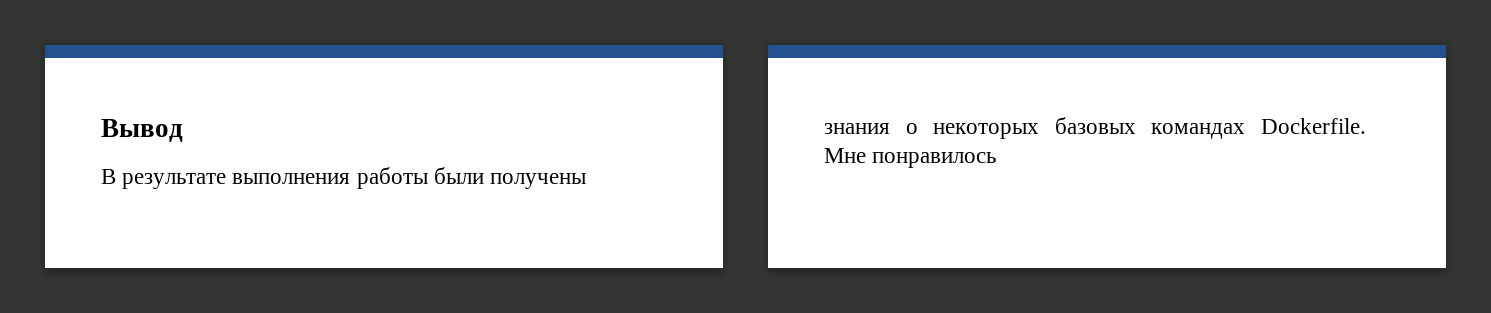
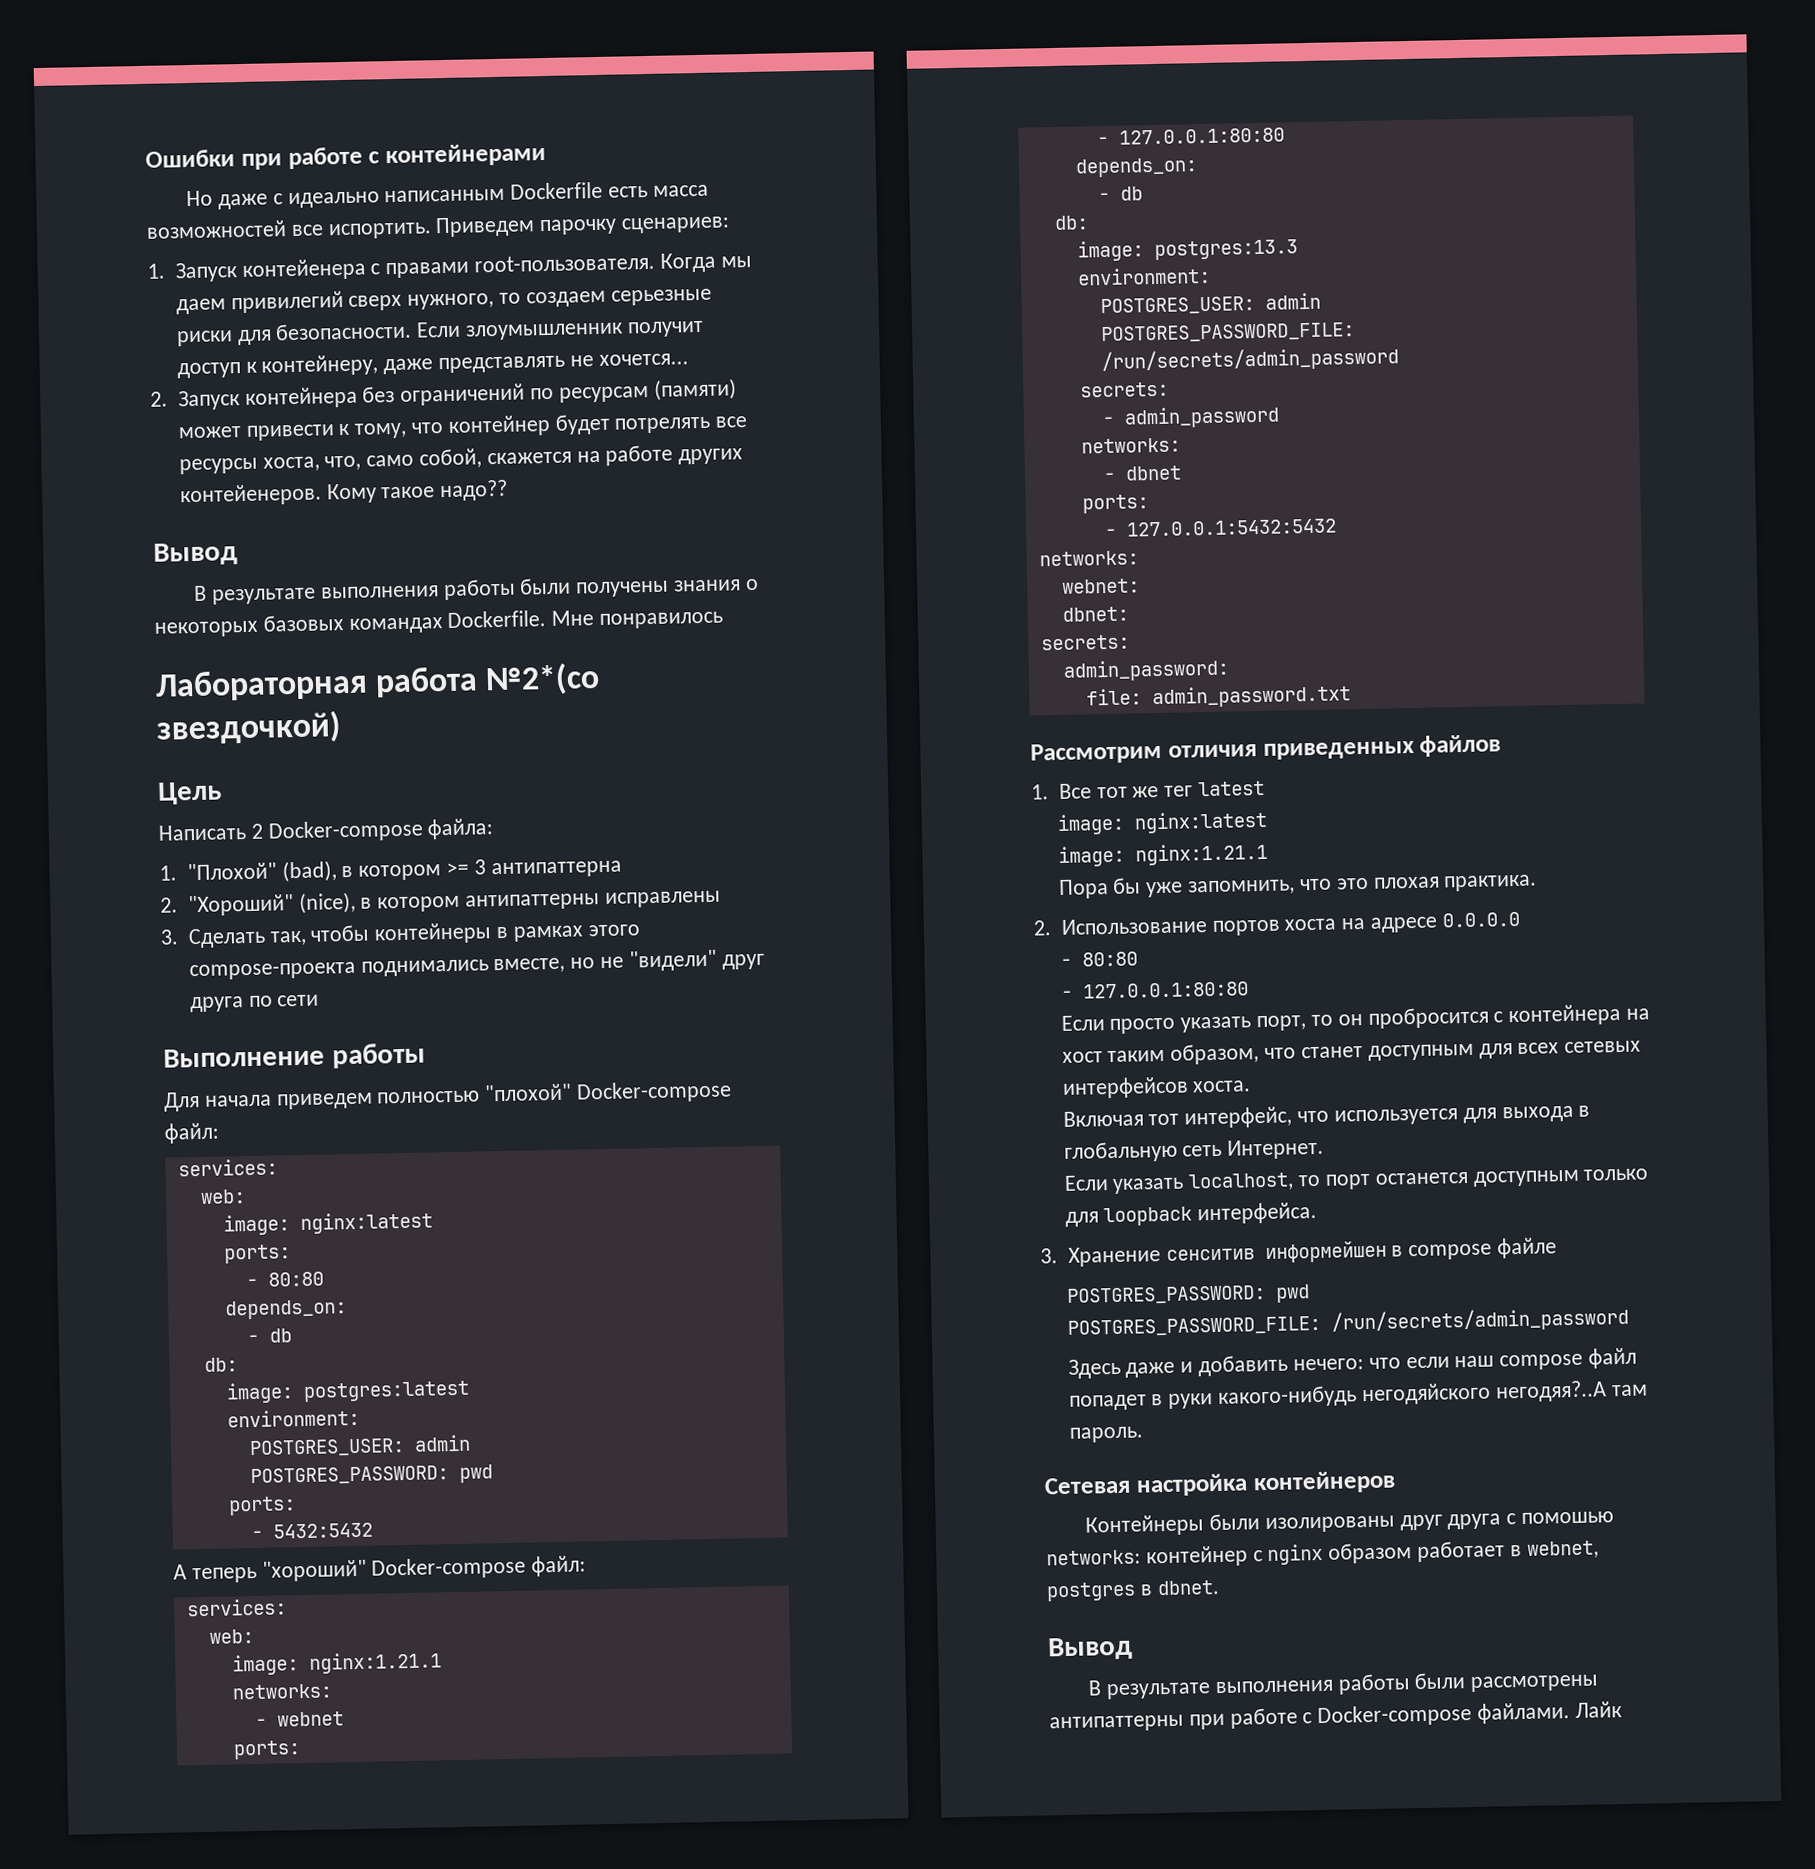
(101, 130) none -> [145,142,546,170] [186,181,709,210] [146,216,731,240] [147,252,752,283] [175,288,712,315] [175,320,704,347] [176,353,689,379] [150,378,737,411] [177,413,748,441] [178,444,744,475] [179,479,509,507] Ошибки при работе с контейнерами // Но даже с идеально написанным Dockerfile есть масса возможностей все испортить. Приведем парочку сценариев: // 1. Запуск контейенера с правами root-пользователя. Когда мы даем привилегий сверх нужного, то создаем серьезные риски для безопасности. Если злоумышленник получит доступ к контейнеру, даже представлять не хочется... // 2. Запуск контейнера без ограничений по ресурсам (памяти) может привести к тому, что контейнер будет потрелять все ресурсы хоста, что, само собой, скажется на работе других контейенеров. Кому такое надо?? //
(997, 160) none -> [155,662,601,702] [156,710,342,746] [157,781,222,805] [158,818,495,843] [159,859,622,883] [160,890,721,917] [160,922,640,949] [188,949,765,981] [189,994,320,1013] [163,1042,426,1069] [163,1080,733,1112] [164,1122,219,1144] [177,1158,278,1177] [199,1189,246,1205] [222,1211,433,1236] [223,1244,291,1264] [245,1271,324,1288] [224,1299,347,1320] [246,1328,292,1344] [203,1357,238,1372] [225,1380,470,1404] [226,1408,360,1428] [248,1434,471,1458] [249,1464,493,1486] [227,1496,296,1516] [250,1522,373,1540] [173,1555,587,1584] [185,1598,287,1617] [208,1629,254,1644] [231,1651,442,1676] [231,1683,332,1700] [254,1711,344,1728] [232,1740,301,1760] [1096,127,1285,146] [1074,157,1198,178] [1097,186,1143,202] [1053,215,1089,230] [1076,239,1298,262] [1076,266,1211,286] [1099,292,1321,316] [1100,322,1355,344] [1100,346,1399,374] [1079,381,1169,398] [1101,405,1280,429] [1080,437,1181,454] [1102,465,1182,482] [1081,494,1149,514] [1104,518,1337,538] [1038,550,1139,567] [1061,578,1140,594] [1061,606,1129,622] [1040,634,1130,651] [1062,658,1230,682] [1085,684,1351,709] [1030,734,1502,765] [1031,780,1265,800] [1056,810,1268,836] [1057,842,1268,868] [1057,874,1538,900] [1033,911,1520,936] [1059,951,1138,968] [1060,981,1249,999] [1060,1003,1650,1035] [1061,1040,1642,1065] [1061,1076,1252,1099] [1062,1105,1591,1129] [1063,1138,1325,1163] [1063,1168,1649,1194] [1064,1201,1318,1227] [1040,1237,1557,1267] [1066,1284,1310,1305] [1066,1306,1629,1337] [1067,1347,1637,1379] [1068,1380,1648,1411] [1068,1426,1144,1443] [1044,1470,1396,1497] [1085,1511,1615,1537] [1046,1540,1599,1568] [1046,1579,1220,1602] [1047,1636,1133,1661] [1088,1672,1600,1700] [1049,1701,1622,1733] // Лабораторная работа №2*(со звездочкой) // Цель // Написать 2 Docker-compose файла: // 1. "Плохой" (bad), в котором >= 3 антипаттерна // 2. "Хороший" (nice), в котором антипаттерны исправлены // 3. Сделать так, чтобы контейнеры в рамках этого compose-проекта поднимались вместе, но не "видели" друг друга по сети // Выполнение работы // Для начала приведем полностью "плохой" Docker-compose файл: // services: // web: // image: nginx:latest // ports: // - 80:80 // depends_on: // - db // db: // image: postgres:latest // environment: // POSTGRES_USER: admin // POSTGRES_PASSWORD: pwd // ports: // - 5432:5432 // А теперь "хороший" Docker-compose файл: // services: // web: // image: nginx:1.21.1 // networks: // - webnet // ports: // - 127.0.0.1:80:80 // depends_on: // - db // db: // image: postgres:13.3 // environment: // POSTGRES_USER: admin // POSTGRES_PASSWORD_FILE: /run/secrets/admin_password // secrets: // - admin_password // networks: // - dbnet // ports: // - 127.0.0.1:5432:5432 // networks: // webnet: // dbnet: // secrets: // admin_password: // file: admin_password.txt // Рассмотрим отличия приведенных файлов // 1. Все тот же тег latest // image: nginx:latest // image: nginx:1.21.1 // Пора бы уже запомнить, что это плохая практика. // 2. Использование портов хоста на адресе 0.0.0.0 // - 80:80 // - 127.0.0.1:80:80 // Если просто указать порт, то он пробросится с контейнера на хост таким образом, что станет доступным для всех сетевых интерфейсов хоста. // Включая тот интерфейс, что используется для выхода в глобальную сеть Интернет. // Если указать localhost, то порт останется доступным только для loopback интерфейса. // 3. Хранение сенситив информейшен в compose файле // POSTGRES_PASSWORD: pwd // POSTGRES_PASSWORD_FILE: /run/secrets/admin_password // Здесь даже и добавить нечего: что если наш compose файл попадет в руки какого-нибудь негодяйского негодяя?..А там пароль. // Сетевая настройка контейнеров // Контейнеры были изолированы друг друга с помошью networks: контейнер с nginx образом работает в webnet, postgres в dbnet. // Вывод // В результате выполнения работы были рассмотрены антипаттерны при работе с Docker-compose файлами. Лайк

